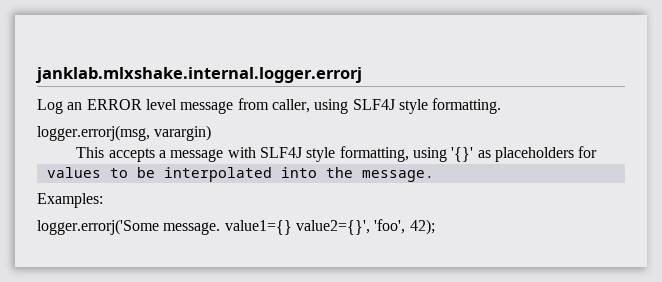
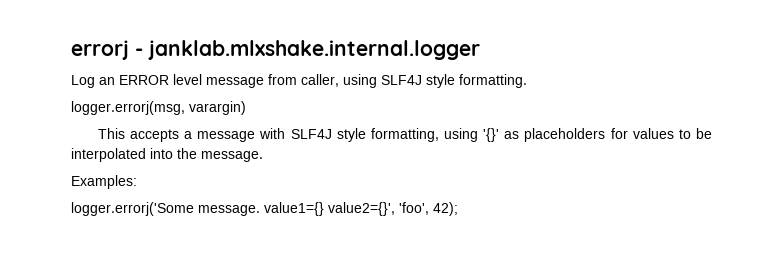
[35,67,362,83] janklab.mlxshake.internal.logger.errorj -> [71,40,480,60] errorj - janklab.mlxshake.internal.logger
(598, 152) // -> (628, 133) none

